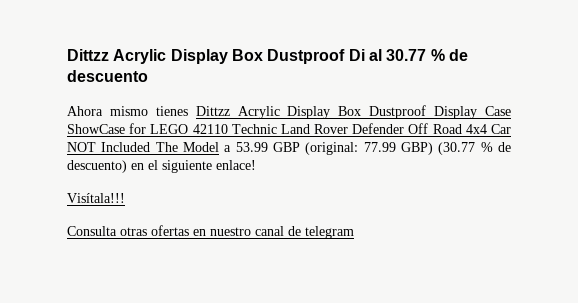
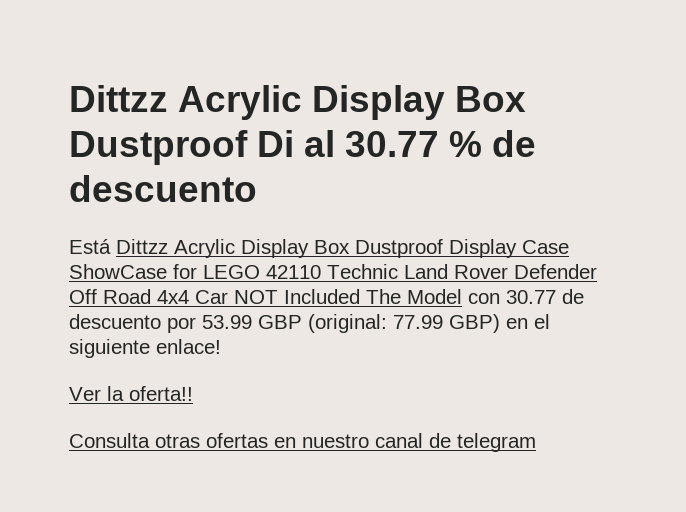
[67,106,188,116] Ahora mismo tienes -> [69,239,111,254] Está
[224,145,232,152] a -> [468,289,584,304] [69,314,196,333] con 30.77 de descuento por
[438,142,511,155] [67,160,127,173] (30.77 % de descuento) -> (500, 323) none
[67,193,125,203] Visítala!!! -> [69,386,193,401] Ver la oferta!!

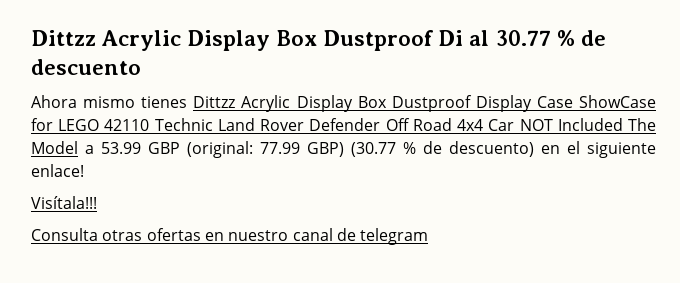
[69,239,111,254] Está -> [31,95,188,108] Ahora mismo tienes
[468,289,584,304] [69,314,196,333] con 30.77 de descuento por -> [85,145,94,154] a
(500, 323) none -> [351,141,534,157] (30.77 % de descuento)
[69,386,193,401] Ver la oferta!! -> [31,196,97,209] Visítala!!!

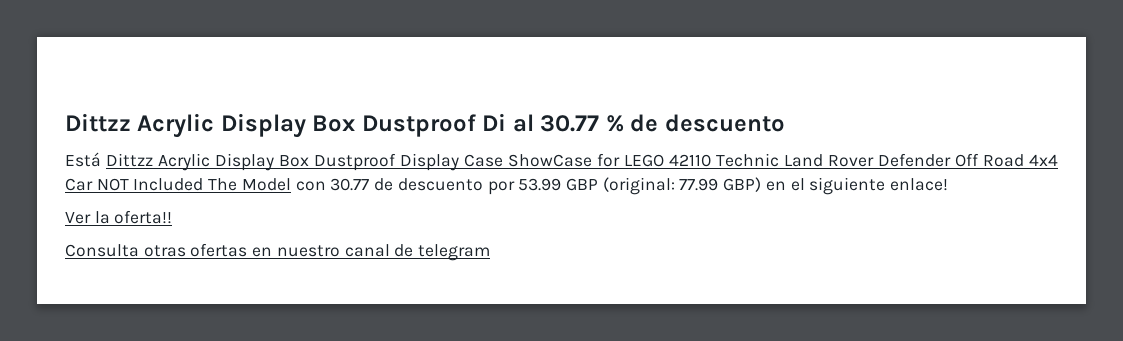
[31,95,188,108] Ahora mismo tienes -> [65,152,101,167] Está
[85,145,94,154] a -> [295,178,515,195] con 30.77 de descuento por
[351,141,534,157] (30.77 % de descuento) -> (762, 184) none
[31,196,97,209] Visítala!!! -> [65,210,173,224] Ver la oferta!!

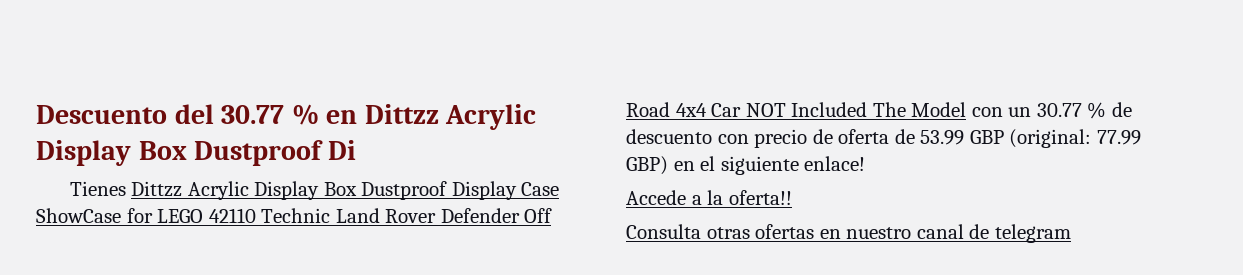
(65, 122) none -> [36,104,358,125] Descuento del 30.77 % en
[512,114,785,132] [65,152,101,167] al 30.77 % de descuento // Está -> [69,181,126,196] // Tienes
[330,178,515,195] 30.77 de descuento por -> [1008,102,1132,119] [626,129,915,148] un 30.77 % de descuento con precio de oferta de
[65,212,91,224] Ver -> [626,190,702,205] Accede a

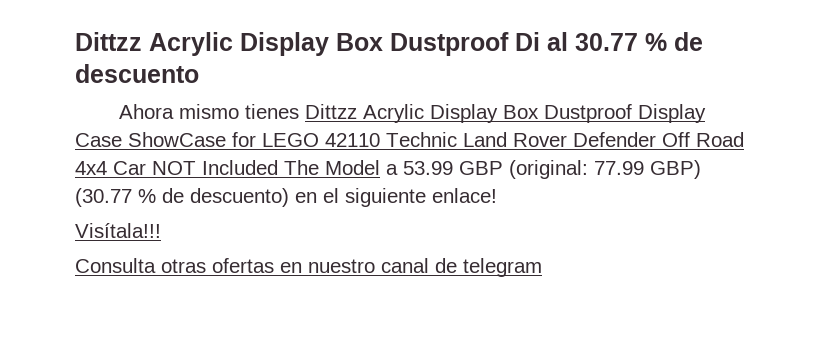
[36,104,358,125] Descuento del 30.77 % en -> (75, 41) none
[69,181,126,196] // Tienes -> [547,32,703,51] [75,64,199,83] [118,104,299,119] al 30.77 % de descuento // Ahora mismo tienes
[971,102,1132,119] [626,129,915,148] con un 30.77 % de descuento con precio de oferta de -> [386,164,398,175] a
(668, 165) none -> [75,188,289,207] (30.77 % de descuento)
[626,190,792,205] Accede a la oferta!! -> [75,223,161,238] Visítala!!!

